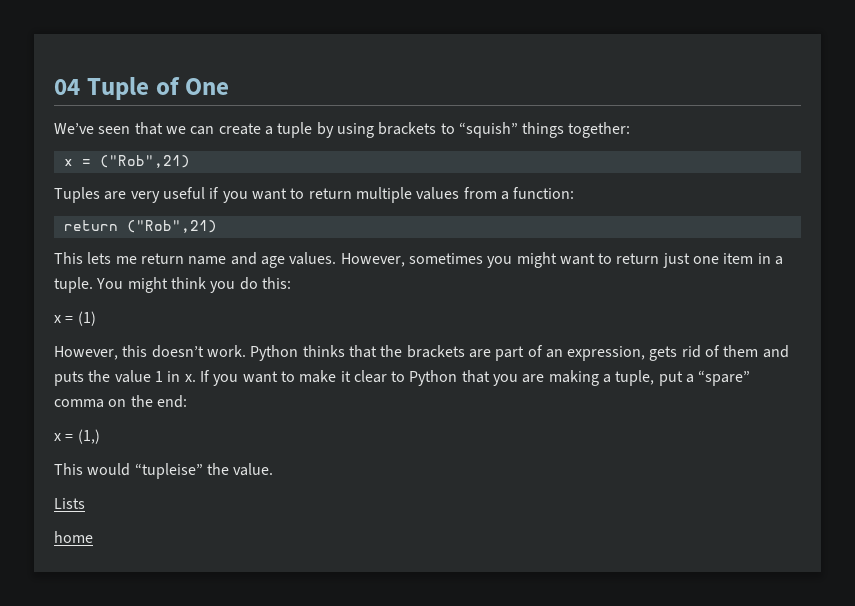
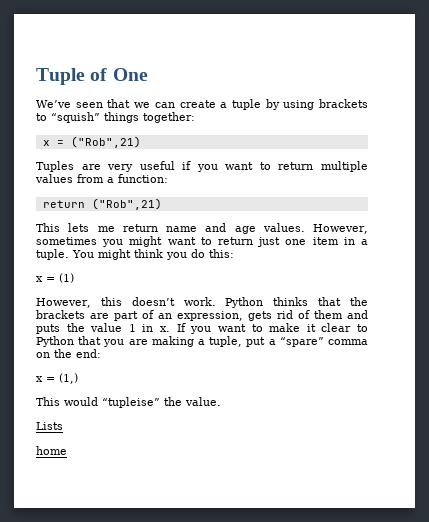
[54,79,80,95] 04 -> (36, 76) none

